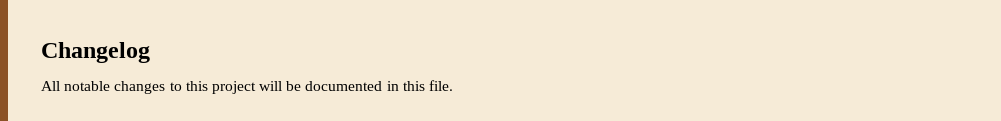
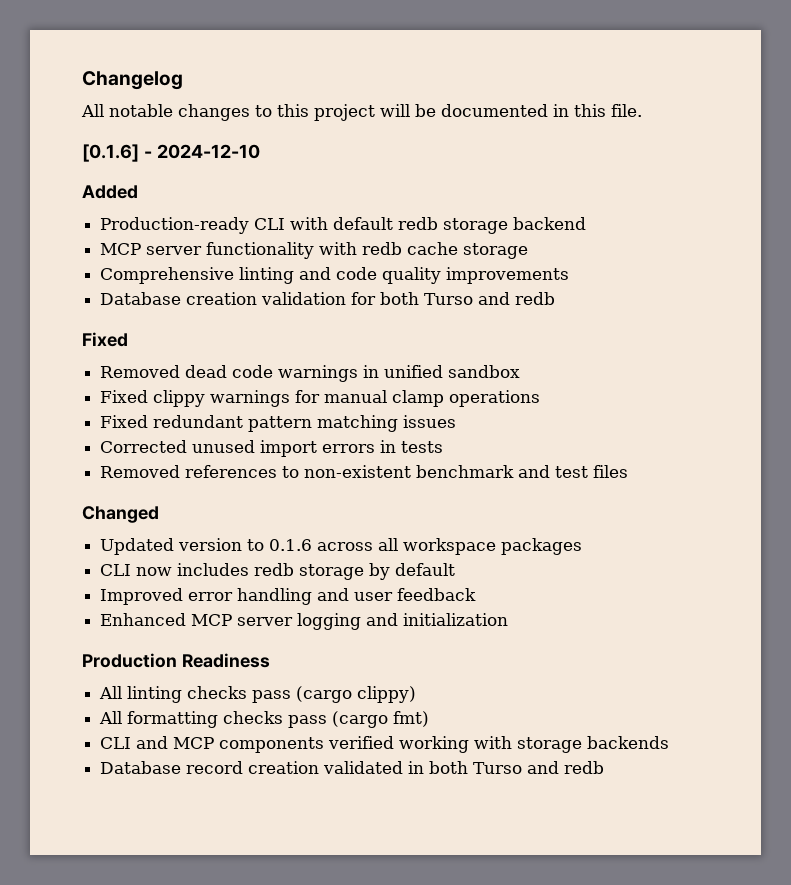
(454, 85) none -> [82,144,260,162] [82,185,138,199] [100,217,587,234] [100,242,529,259] [100,267,570,284] [100,292,556,305] [82,332,128,347] [100,365,521,382] [100,390,541,407] [100,415,457,432] [100,440,444,457] [100,465,629,478] [82,506,159,523] [100,538,583,555] [100,563,456,580] [100,588,477,605] [100,613,509,630] [82,653,270,668] [99,686,417,703] [99,711,430,728] [100,736,670,753] [100,761,605,774] // [0.1.6] - 2024-12-10 // Added // Production-ready CLI with default redb storage backend // MCP server functionality with redb cache storage // Comprehensive linting and code quality improvements // Database creation validation for both Turso and redb // Fixed // Removed dead code warnings in unified sandbox // Fixed clippy warnings for manual clamp operations // Fixed redundant pattern matching issues // Corrected unused import errors in tests // Removed references to non-existent benchmark and test files // Changed // Updated version to 0.1.6 across all workspace packages // CLI now includes redb storage by default // Improved error handling and user feedback // Enhanced MCP server logging and initialization // Production Readiness // All linting checks pass (cargo clippy) // All formatting checks pass (cargo fmt) // CLI and MCP components verified working with storage backends // Database record creation validated in both Turso and redb

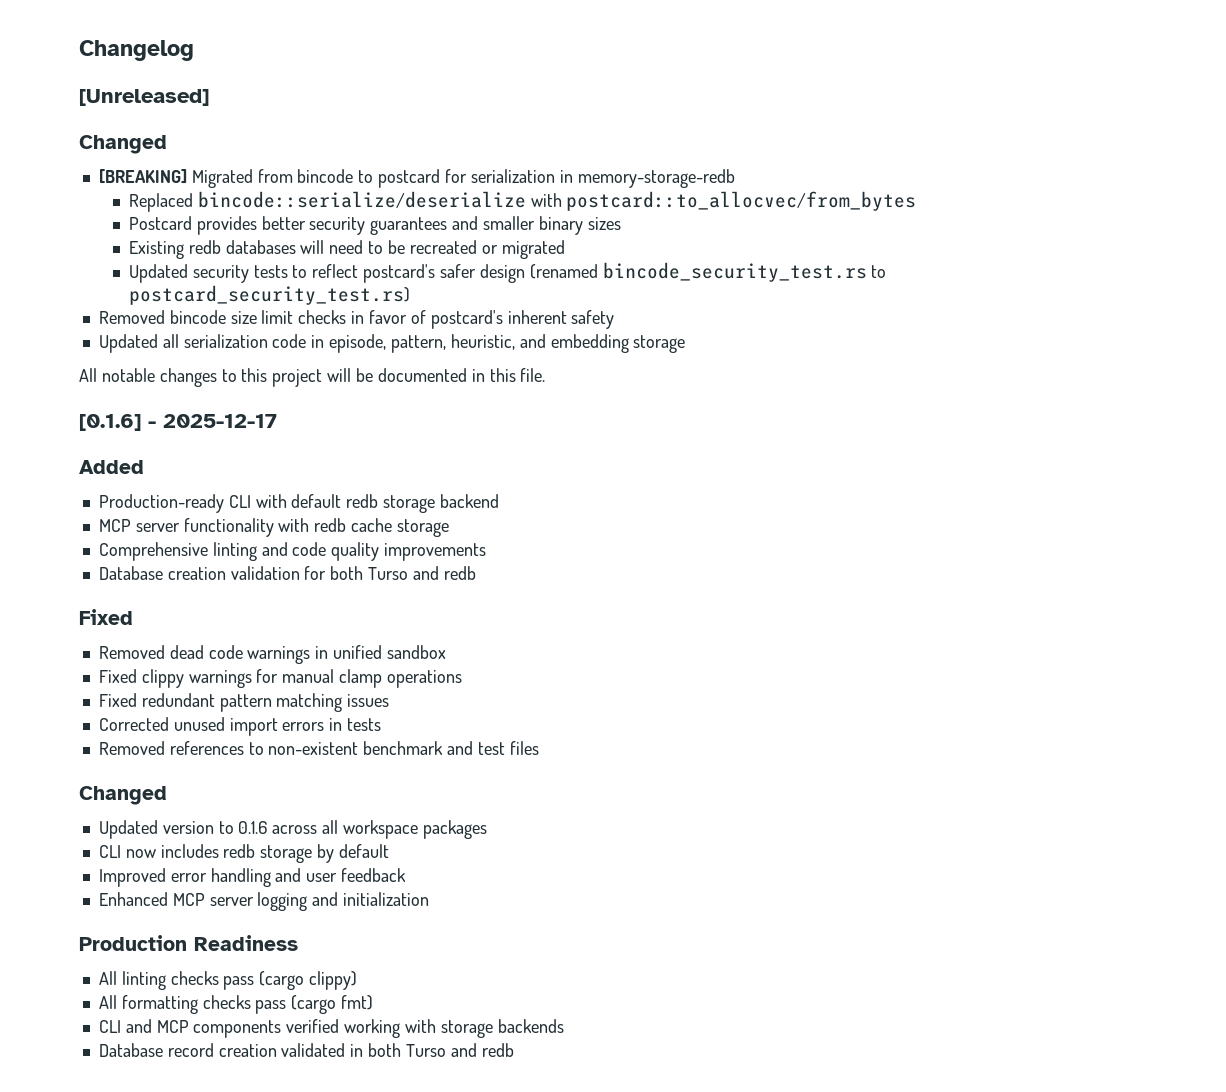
(183, 80) none -> [79,89,209,106] [79,135,167,154] [98,169,735,188] [128,191,917,212] [128,216,621,235] [128,240,565,259] [128,262,887,283] [128,285,410,305] [98,310,615,329] [98,334,686,353] // [Unreleased] // Changed // [BREAKING] Migrated from bincode to postcard for serialization in memory-storage-redb // Replaced bincode::serialize/deserialize with postcard::to_allocvec/from_bytes // Postcard provides better security guarantees and smaller binary sizes // Existing redb databases will need to be recreated or migrated // Updated security tests to reflect postcard's safer design (renamed bincode_security_test.rs to postcard_security_test.rs) // Removed bincode size limit checks in favor of postcard's inherent safety // Updated all serialization code in episode, pattern, heuristic, and embedding storage
[156,144,260,159] 2024-12-10 -> [163,414,277,428] 2025-12-17

